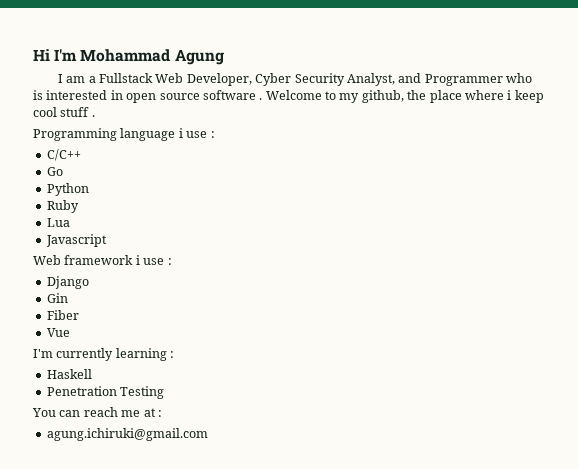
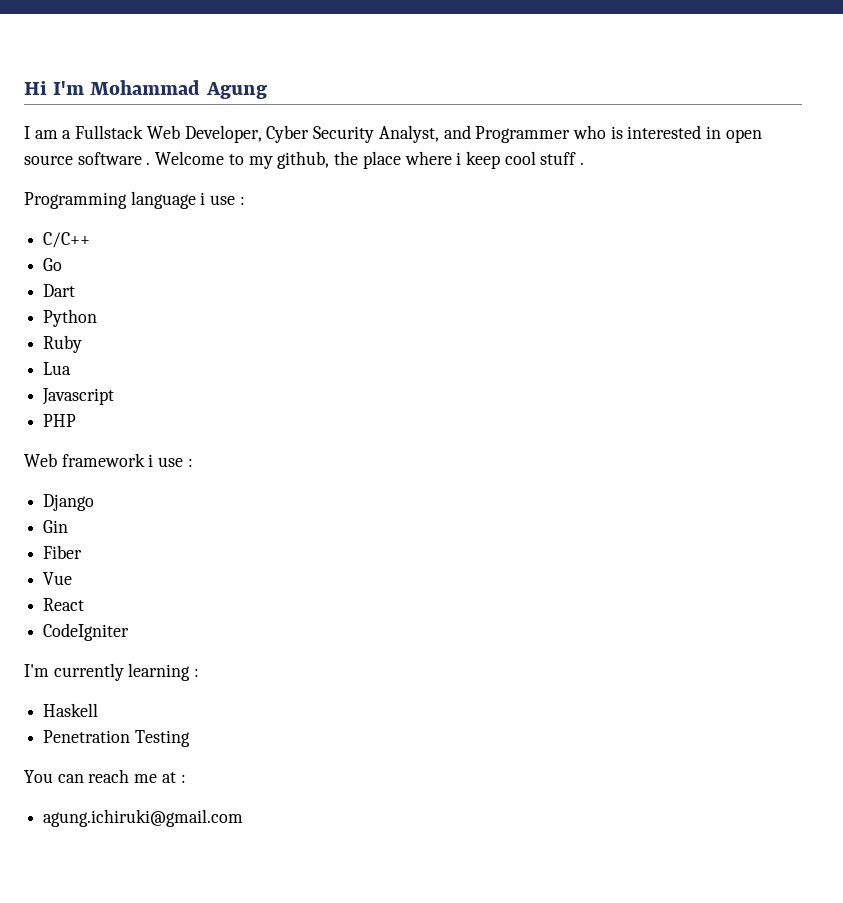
(63, 171) none -> [43,284,76,297] // Dart
(107, 240) none -> [43,414,77,427] // PHP
(70, 332) none -> [43,598,85,611] [43,623,130,641] // React // CodeIgniter

